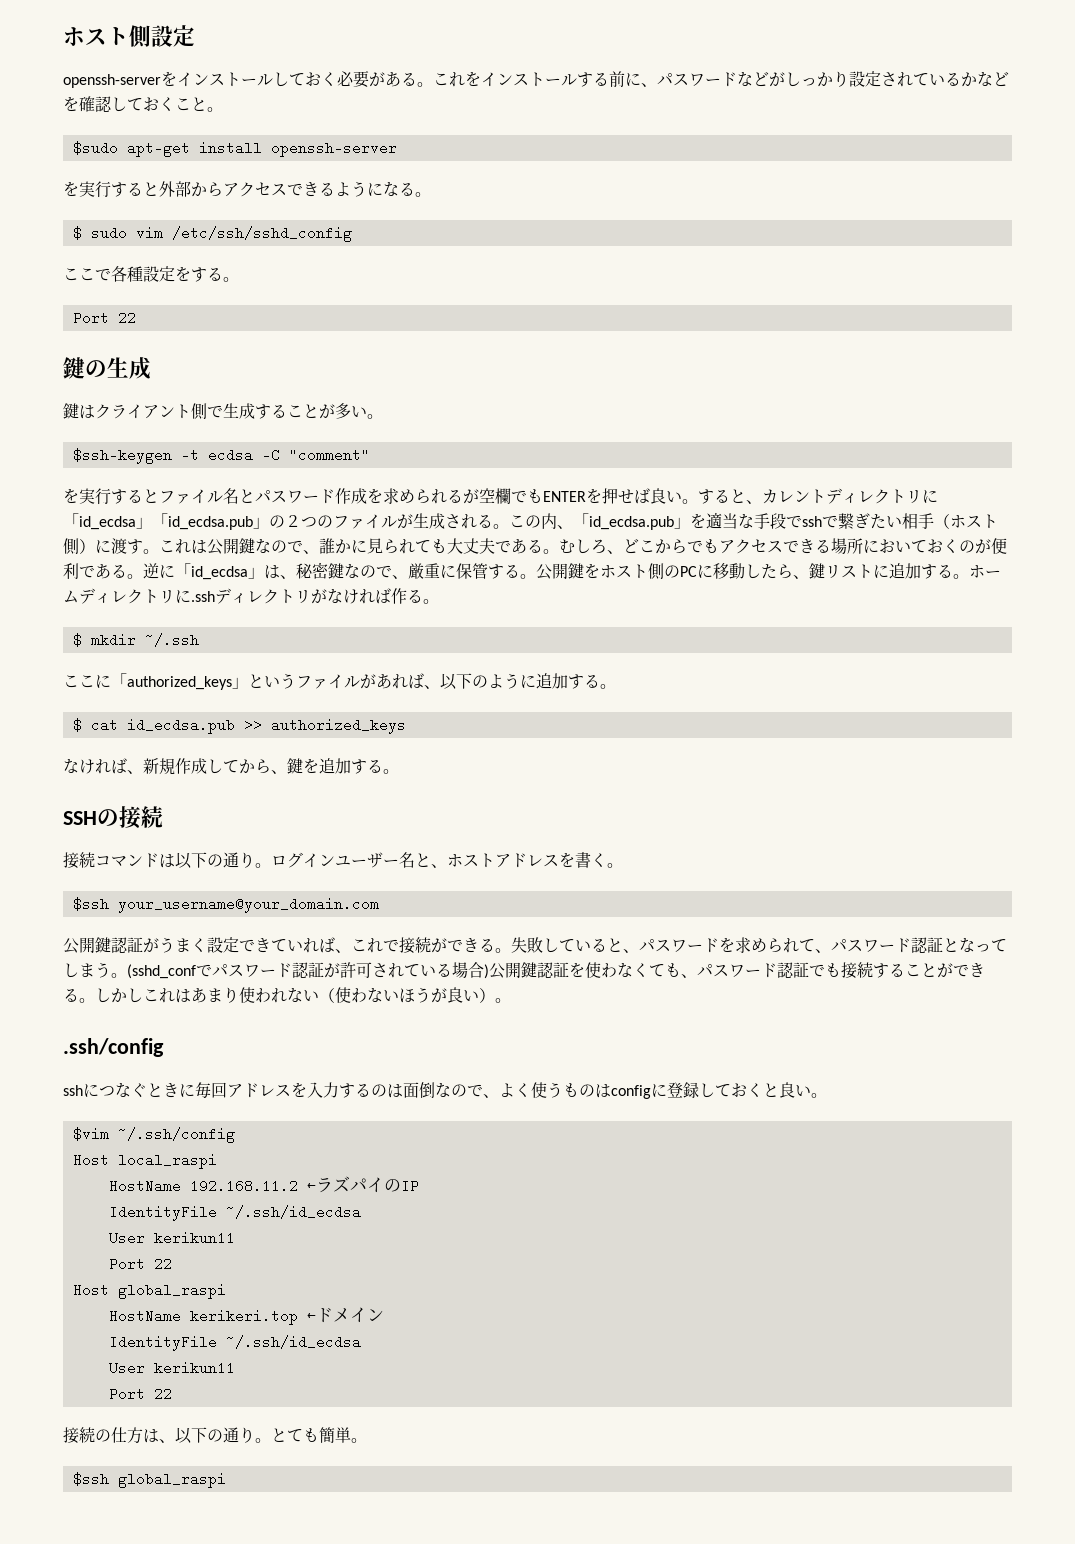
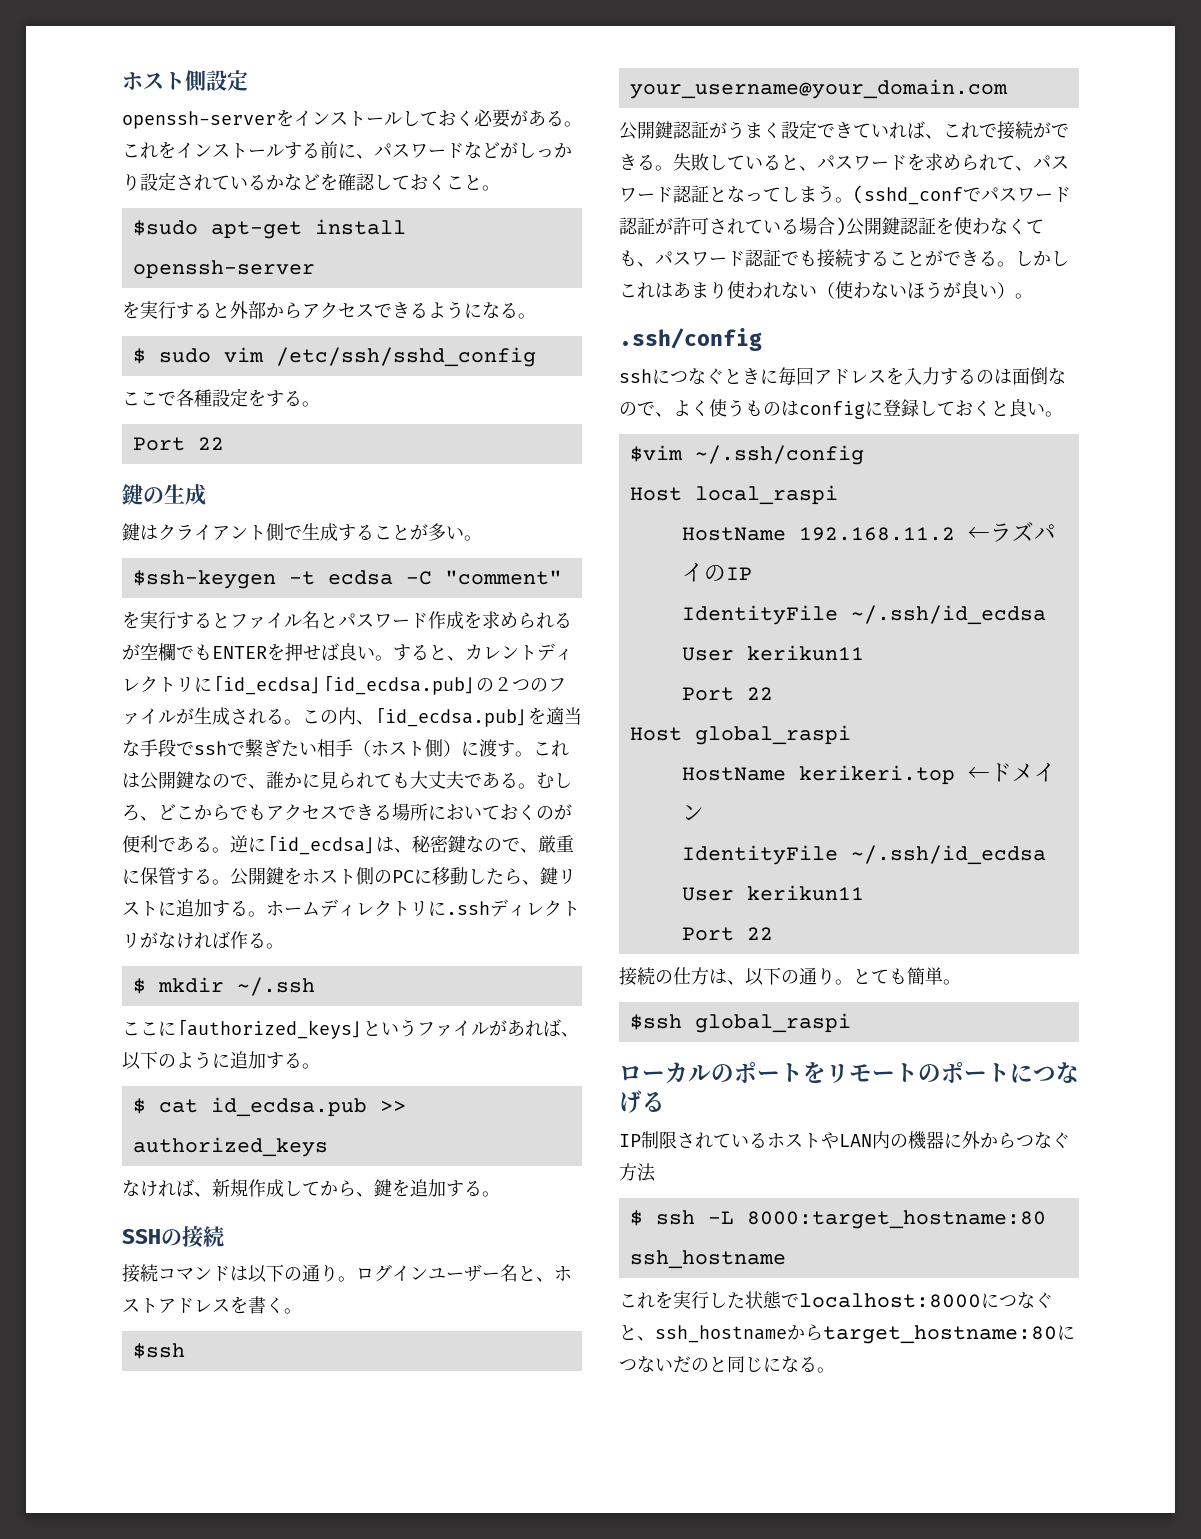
(226, 1480) none -> [619,1062,1079,1083] [619,1090,665,1113] [619,1131,1070,1150] [619,1163,656,1182] [629,1210,1046,1229] [629,1250,786,1269] [619,1291,1053,1309] [619,1324,1075,1344] [619,1356,835,1373] // ローカルのポートをリモートのポートにつなげる // IP制限されているホストやLAN内の機器に外からつなぐ方法 // $ ssh -L 8000:target_hostname:80 ssh_hostname // これを実行した状態でlocalhost:8000につなぐと、ssh_hostnameからtarget_hostname:80につないだのと同じになる。

